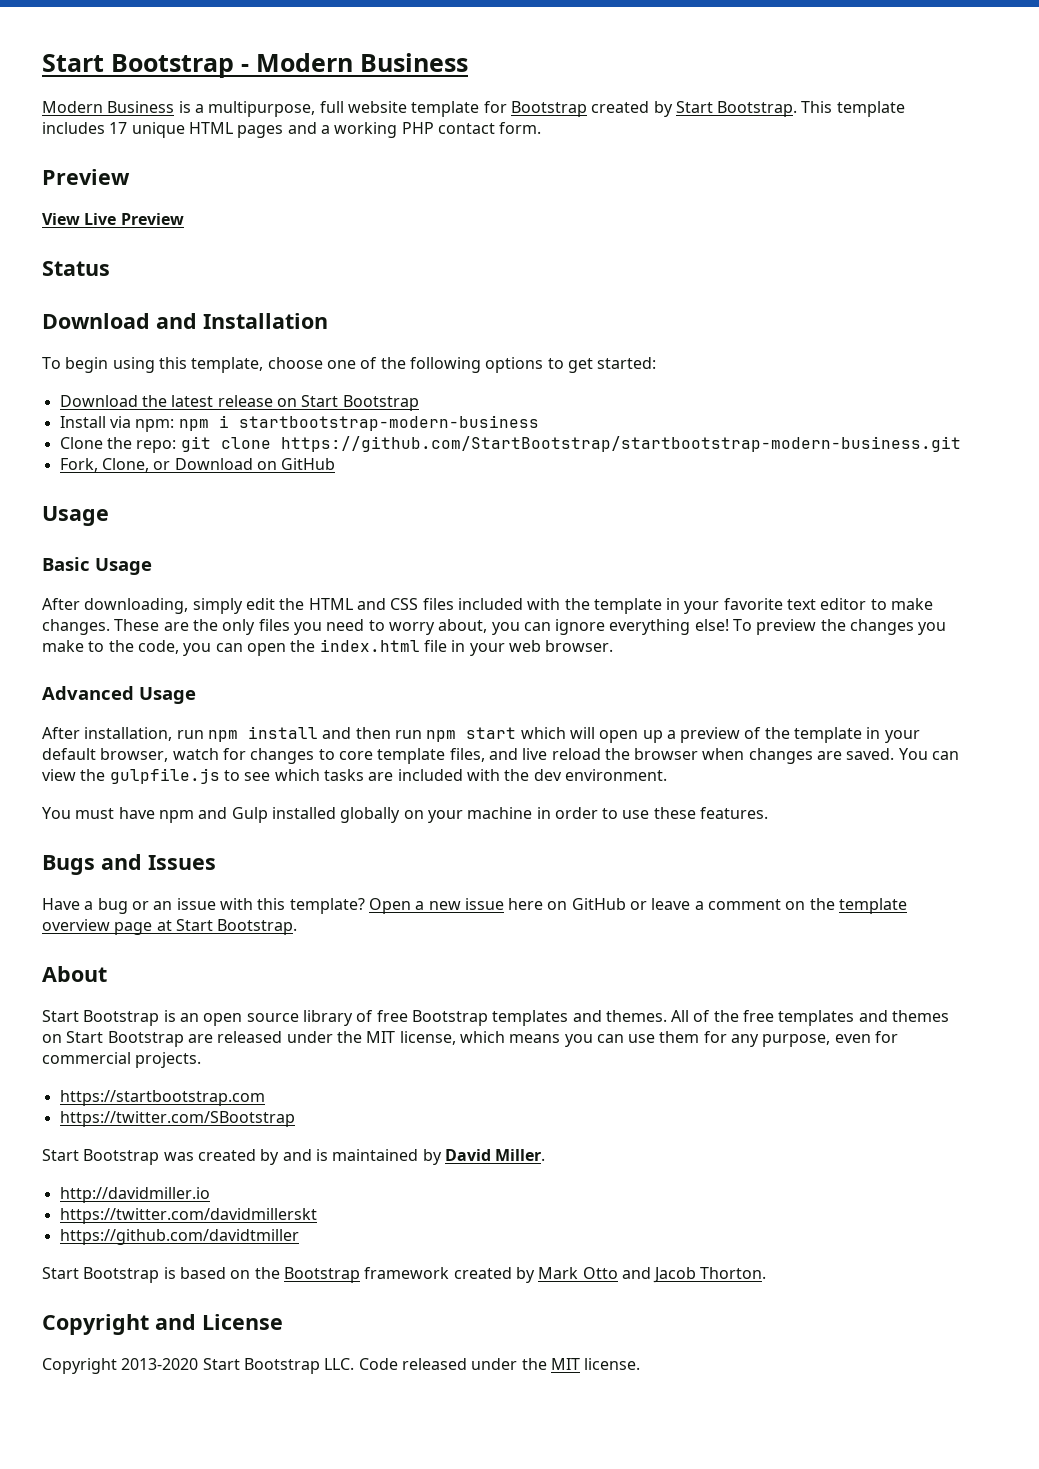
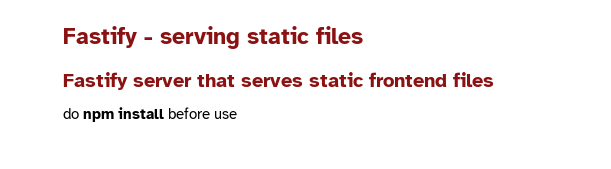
[42,53,468,78] [42,101,905,117] [42,122,542,138] [42,169,130,185] [42,213,184,225] [42,261,110,276] [42,313,328,329] [42,357,657,373] [59,395,419,411] [59,415,539,432] [59,436,961,453] [59,458,336,472] [42,506,109,526] [42,557,152,575] [42,598,934,614] [42,619,947,635] [42,639,614,656] [42,686,196,704] [42,726,920,743] [42,748,960,764] [42,768,667,784] [42,807,769,823] [42,854,216,875] [42,898,908,914] [42,919,298,935] [42,966,107,982] [42,1010,950,1026] [42,1031,899,1047] [42,1052,202,1068] [59,1090,265,1106] [59,1111,295,1127] [42,1149,546,1165] [59,1187,210,1203] [59,1208,317,1224] [59,1229,299,1245] [42,1267,767,1283] [42,1314,283,1335] [42,1358,641,1374] Start Bootstrap - Modern Business // Modern Business is a multipurpose, full website template for Bootstrap created by Start Bootstrap. This template includes 17 unique HTML pages and a working PHP contact form. // Preview // View Live Preview // Status // Download and Installation // To begin using this template, choose one of the following options to get started: // Download the latest release on Start Bootstrap // Install via npm: npm i startbootstrap-modern-business // Clone the repo: git clone https://github.com/StartBootstrap/startbootstrap-modern-business.git // Fork, Clone, or Download on GitHub // Usage // Basic Usage // After downloading, simply edit the HTML and CSS files included with the template in your favorite text editor to make changes. These are the only files you need to worry about, you can ignore everything else! To preview the changes you make to the code, you can open the index.html file in your web browser. // Advanced Usage // After installation, run npm install and then run npm start which will open up a preview of the template in your default browser, watch for changes to core template files, and live reload the browser when changes are saved. You can view the gulpfile.js to see which tasks are included with the dev environment. // You must have npm and Gulp installed globally on your machine in order to use these features. // Bugs and Issues // Have a bug or an issue with this template? Open a new issue here on GitHub or leave a comment on the template overview page at Start Bootstrap. // About // Start Bootstrap is an open source library of free Bootstrap templates and themes. All of the free templates and themes on Start Bootstrap are released under the MIT license, which means you can use them for any purpose, even for commercial projects. // https://startbootstrap.com // https://twitter.com/SBootstrap // Start Bootstrap was created by and is maintained by David Miller. // http://davidmiller.io // https://twitter.com/davidmillerskt // https://github.com/davidtmiller // Start Bootstrap is based on the Bootstrap framework created by Mark Otto and Jacob Thorton. // Copyright and License // Copyright 2013-2020 Start Bootstrap LLC. Code released under the MIT license. -> [63,26,363,49] [63,72,494,90] [63,107,237,122] Fastify - serving static files // Fastify server that serves static frontend files // do npm install before use

